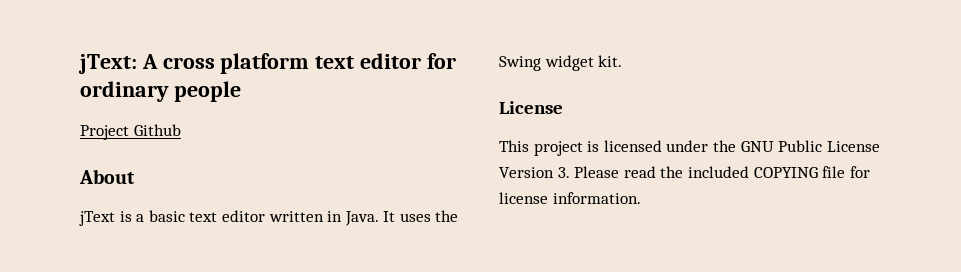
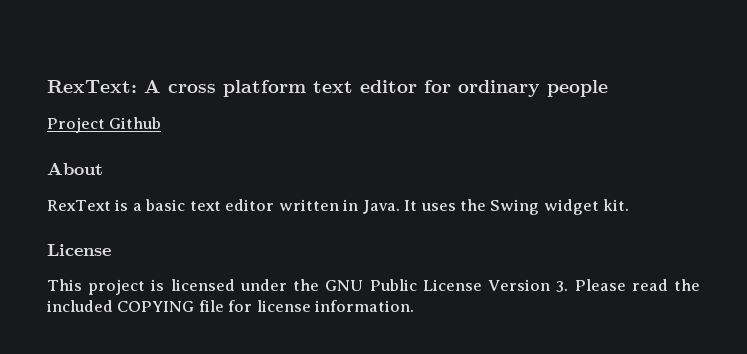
[78,54,137,74] jText: -> [47,80,137,93] RexText:
[79,211,115,226] jText -> [47,200,111,211] RexText

